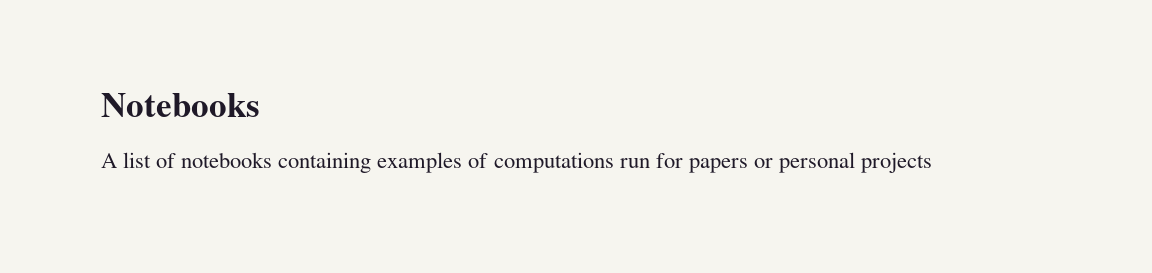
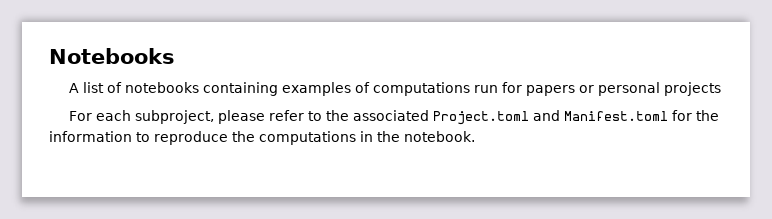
(932, 162) none -> [69,110,720,125] [49,131,475,145] // For each subproject, please refer to the associated Project.toml and Manifest.toml for the information to reproduce the computations in the notebook.

